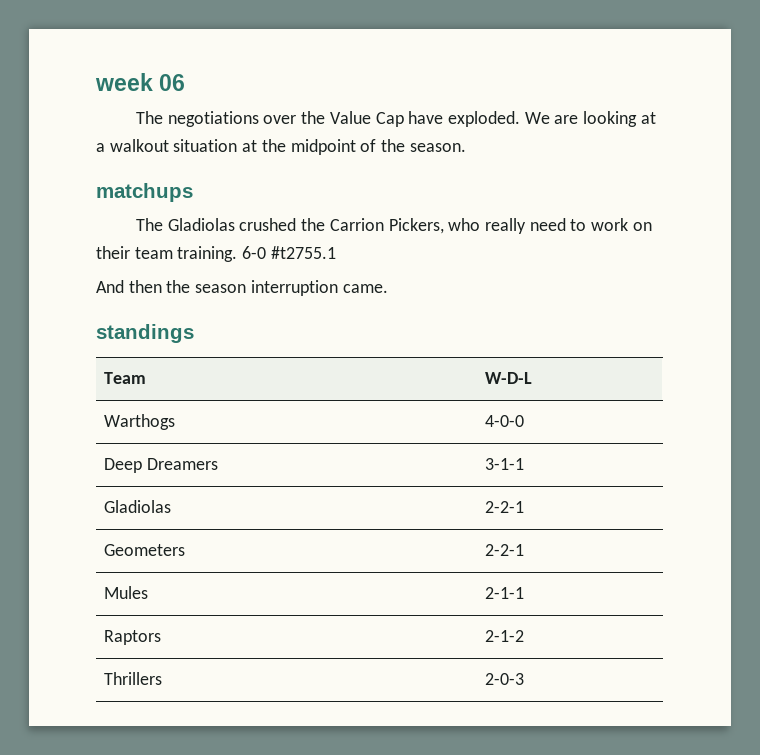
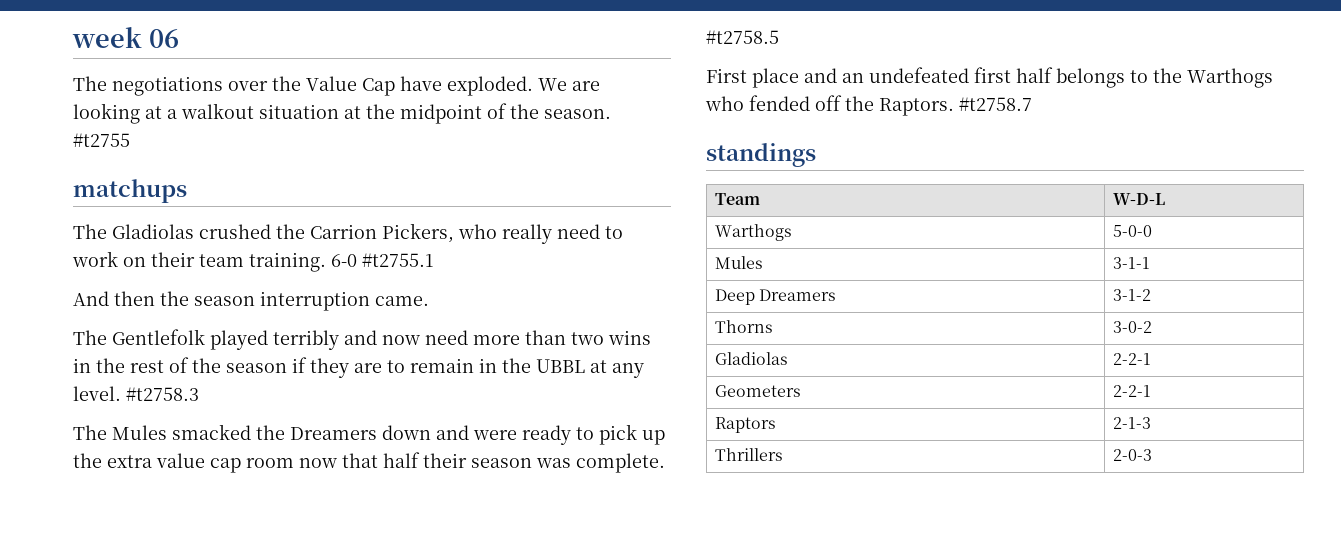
(466, 147) none -> [73,133,130,147] #t2755
(388, 288) none -> [73,329,651,350] [73,357,644,378] [73,386,199,401] [73,424,665,445] [73,452,665,473] [706,30,779,44] [706,67,1273,88] [705,95,1032,116] // The Gentlefolk played terribly and now need more than two wins in the rest of the season if they are to remain in the UBBL at any level. #t2758.3 // The Mules smacked the Dreamers down and were ready to pick up the extra value cap room now that half their season was complete. #t2758.5 // First place and an undefeated first half belongs to the Warthogs who fended off the Raptors. #t2758.7
[485,415,525,427] 4-0-0 -> [1112,225,1152,237] [714,256,763,269] [1112,257,1150,269] 5-0-0 // Mules | 3-1-1
[485,458,525,470] 3-1-1 -> [1112,289,1151,301] [714,320,773,333] [1112,321,1152,333] 3-1-2 // Thorns | 3-0-2
[104,586,149,599] [485,587,525,599] // Mules | 2-1-1 -> (1151, 391) none
[485,630,525,642] 2-1-2 -> [1112,417,1151,429] 2-1-3

